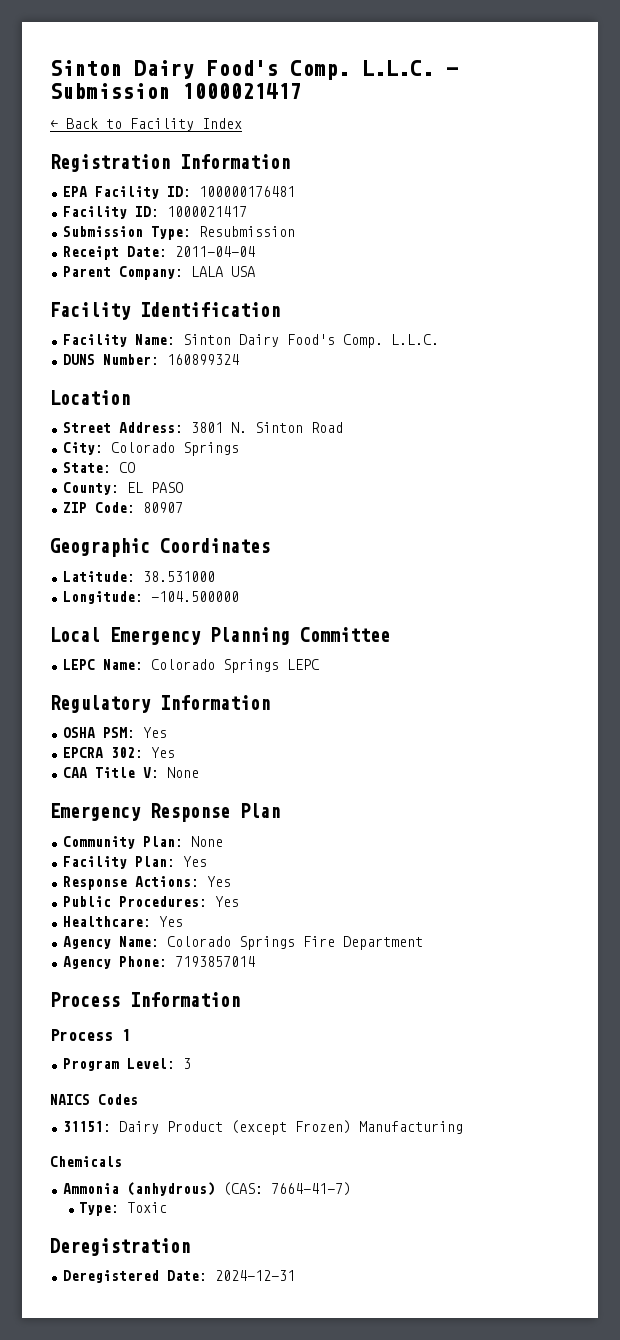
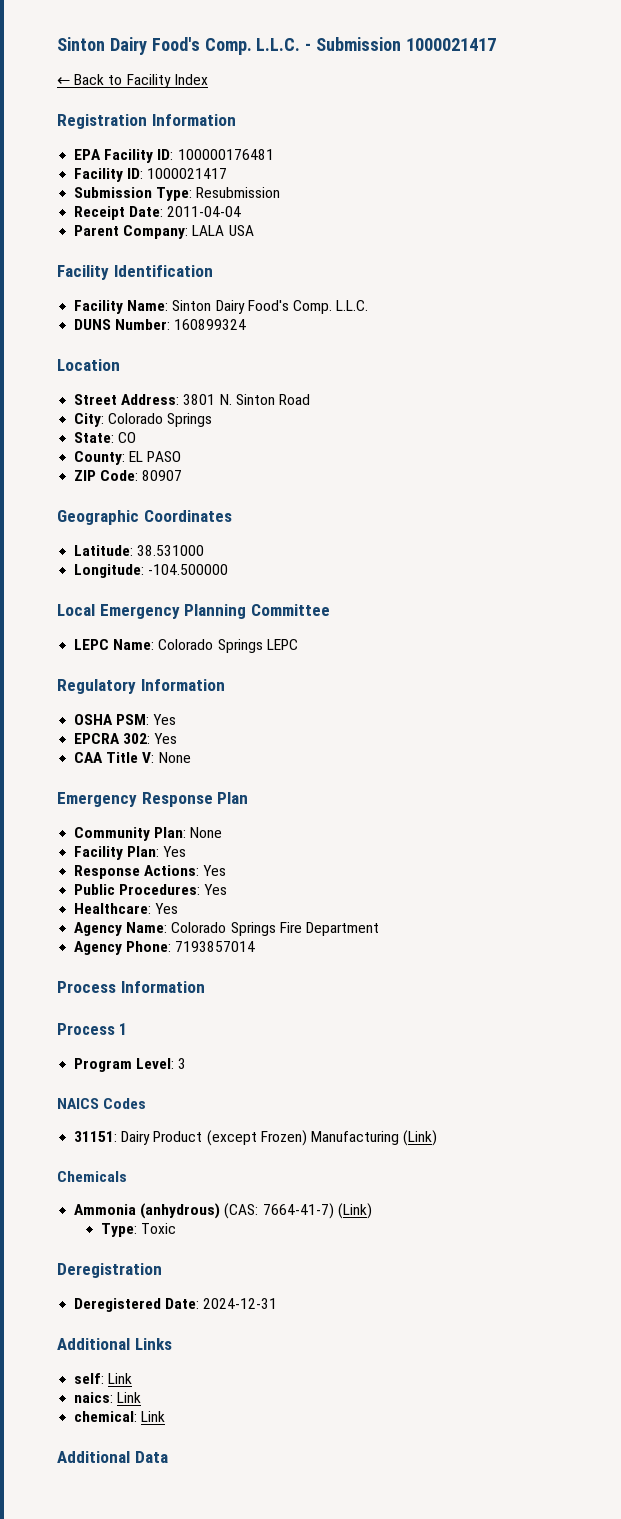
(463, 1127) none -> [403,1130,438,1146] (Link)
(351, 1189) none -> [337,1203,372,1219] (Link)
(295, 1275) none -> [57,1338,172,1350] [74,1373,133,1384] [74,1392,142,1403] [74,1411,166,1422] [57,1451,168,1463] // Additional Links // self: Link // naics: Link // chemical: Link // Additional Data

